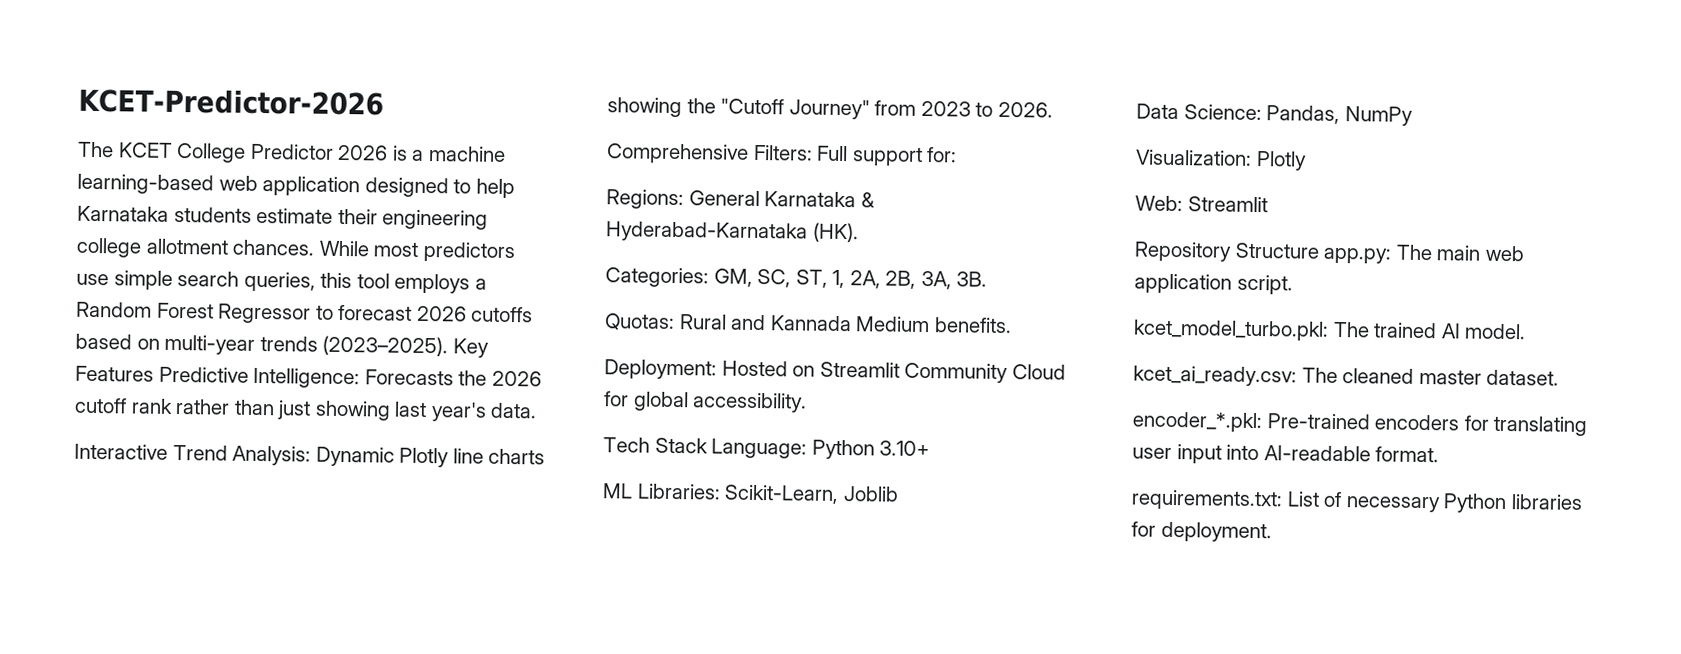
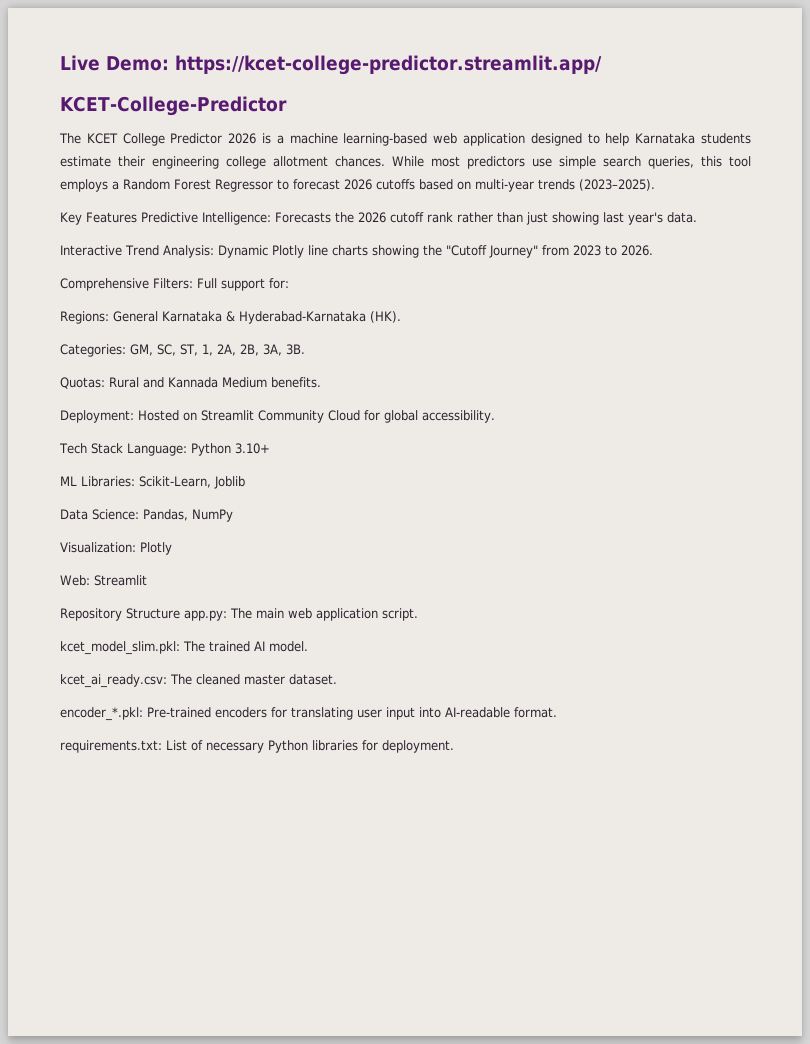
[78,87,384,116] KCET-Predictor-2026 -> [60,55,602,75] [60,96,287,116] Live Demo: https://kcet-college-predictor.streamlit.app/ // KCET-College-Predictor
(449, 346) none -> (655, 185) //
[1133,319,1329,341] kcet_model_turbo.pkl: -> [60,641,180,655] kcet_model_slim.pkl:

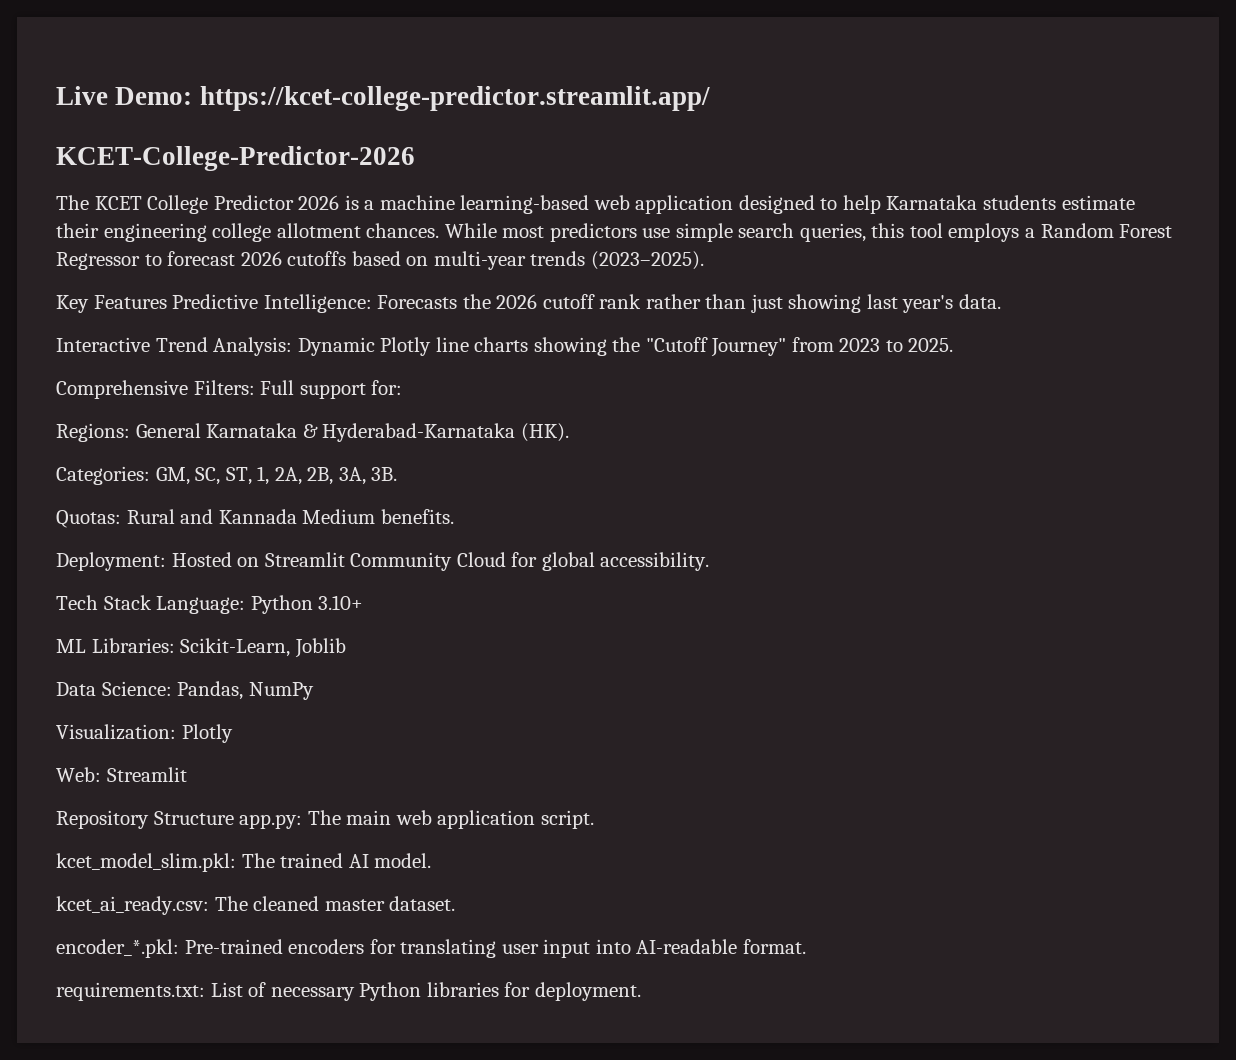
[60,96,287,116] KCET-College-Predictor -> [56,146,415,171] KCET-College-Predictor-2026
[620,245,653,256] 2026. -> [908,338,954,352] 2025.

